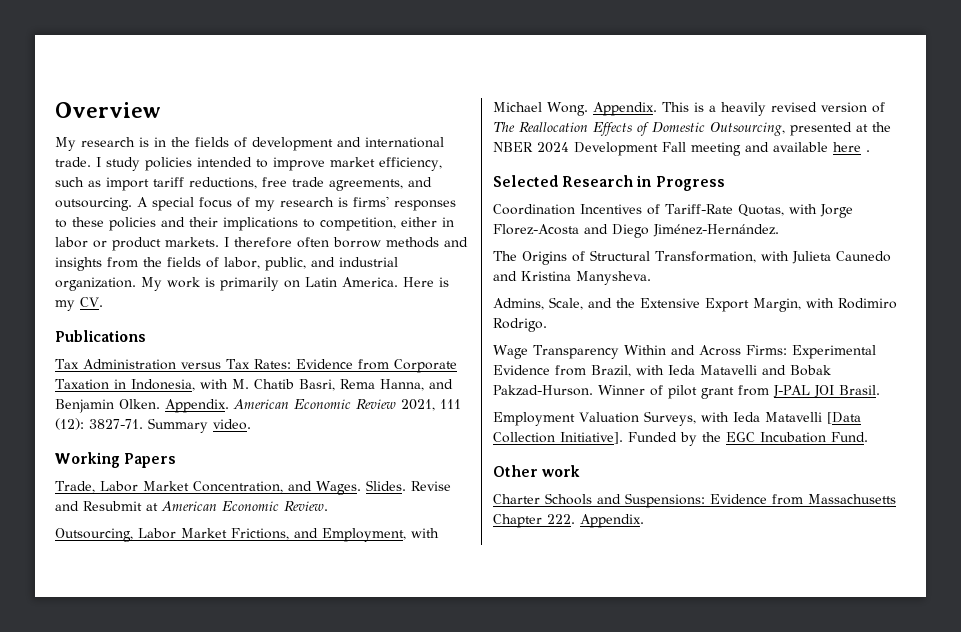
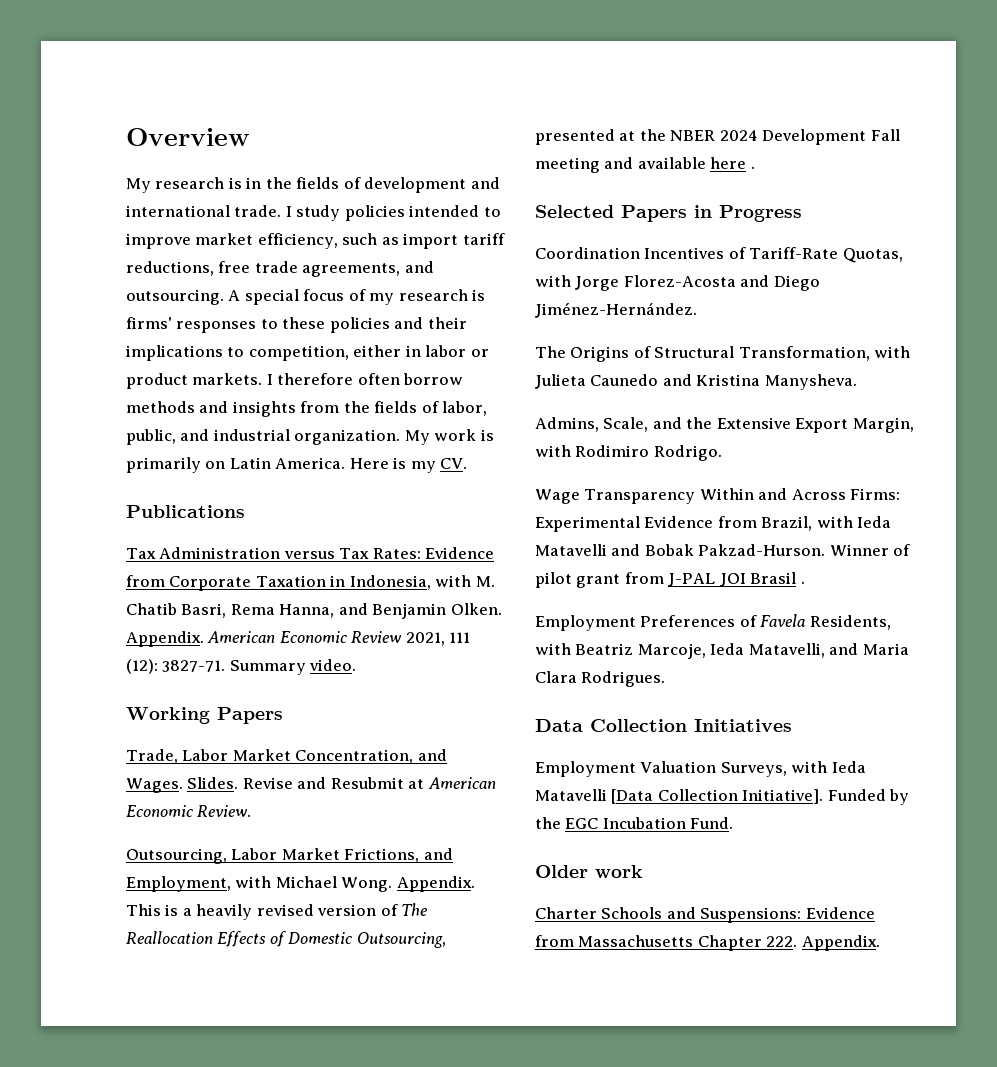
[562,175,634,187] Research -> [621,205,687,222] Papers
[838,385,880,395] Brasil. -> [750,572,805,584] [535,614,891,631] [535,643,909,659] [535,671,666,687] [535,719,792,732] Brasil . // Employment Preferences of Favela Residents, with Beatriz Marcoje, Ieda Matavelli, and Maria Clara Rodrigues. // Data Collection Initiatives
[493,465,538,477] Other -> [535,865,588,878] Older

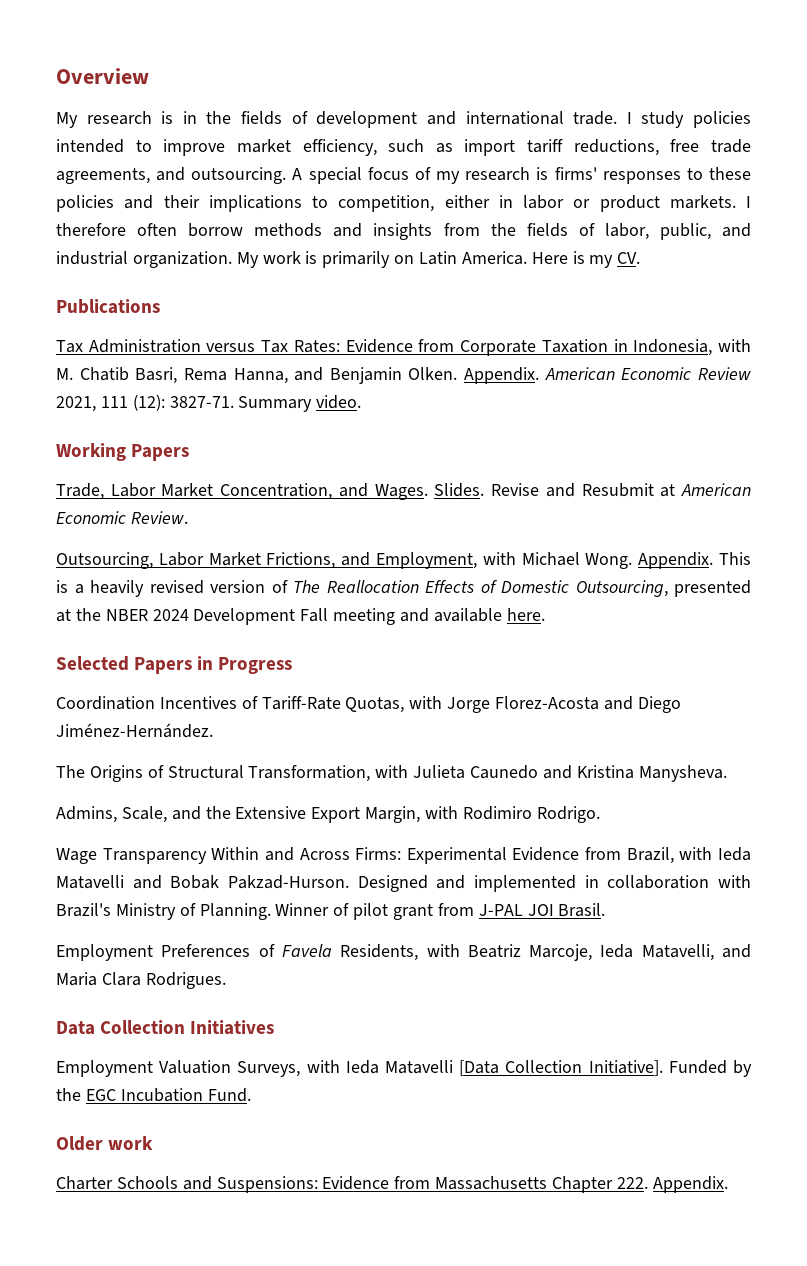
[710,157,755,169] here . -> [506,608,545,621] here.
(826, 550) none -> [357,875,751,892] [56,903,271,920] Designed and implemented in collaboration with Brazil's Ministry of Planning.
[750,572,805,584] Brasil . -> [558,903,606,917] Brasil.

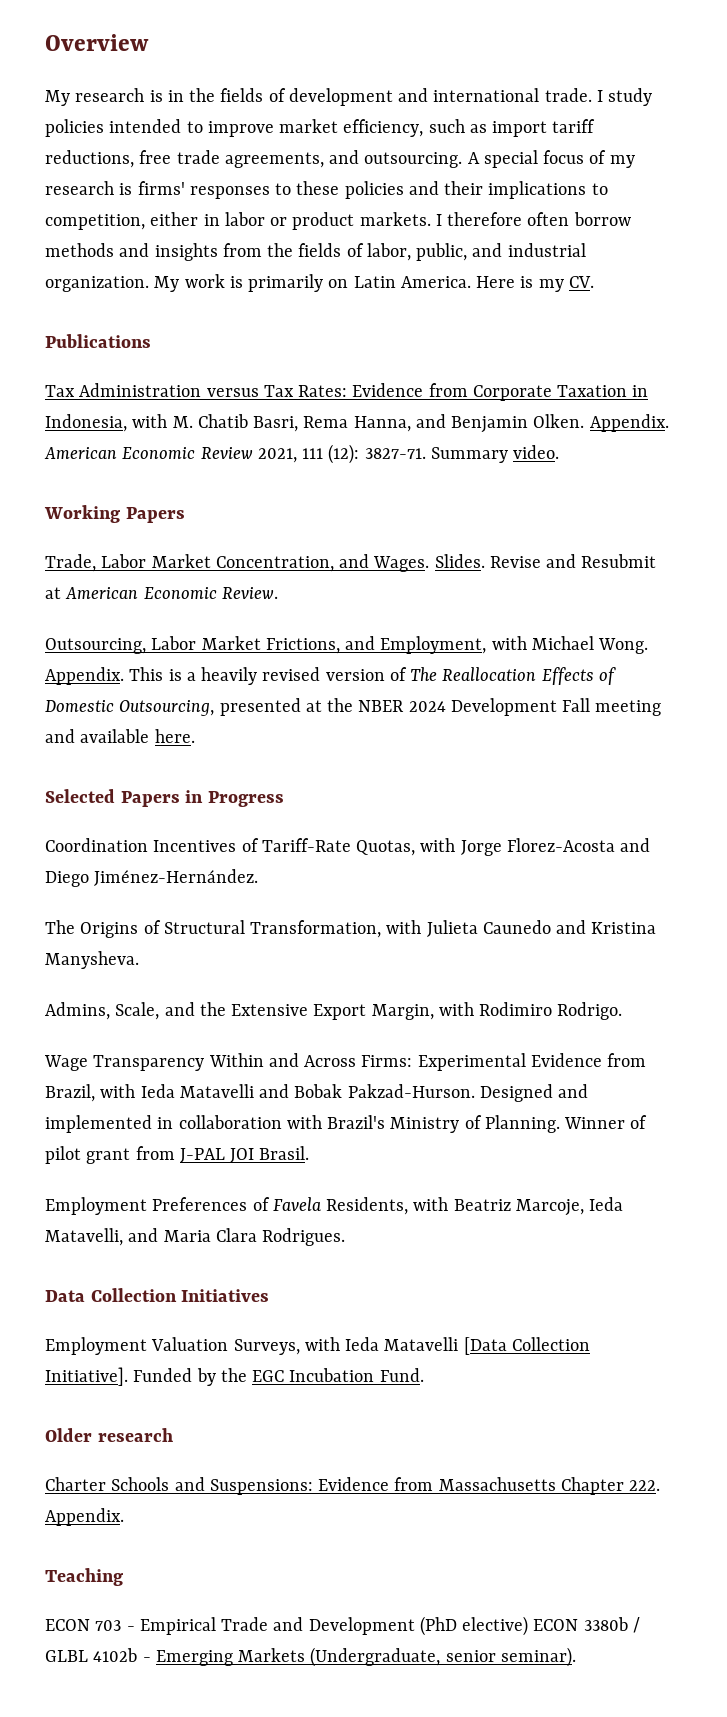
[108,1136,154,1150] work -> [97,1428,173,1442] research
(728, 1184) none -> [45,1568,123,1586] [45,1616,640,1636] [45,1647,576,1667] // Teaching // ECON 703 - Empirical Trade and Development (PhD elective) ECON 3380b / GLBL 4102b - Emerging Markets (Undergraduate, senior seminar).

